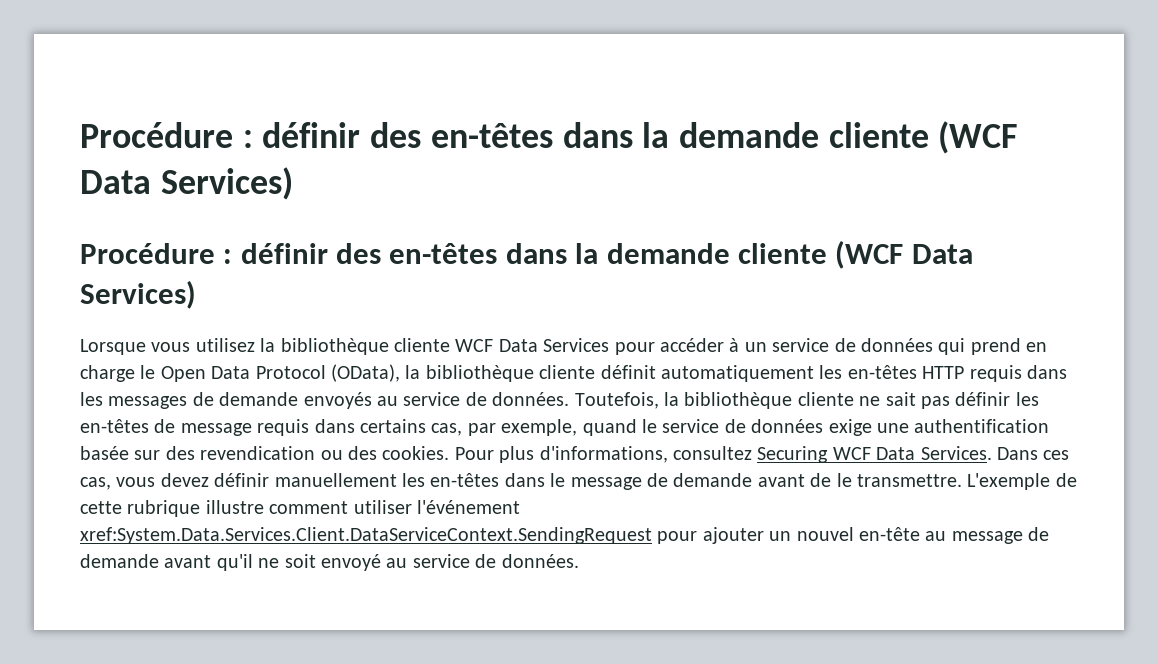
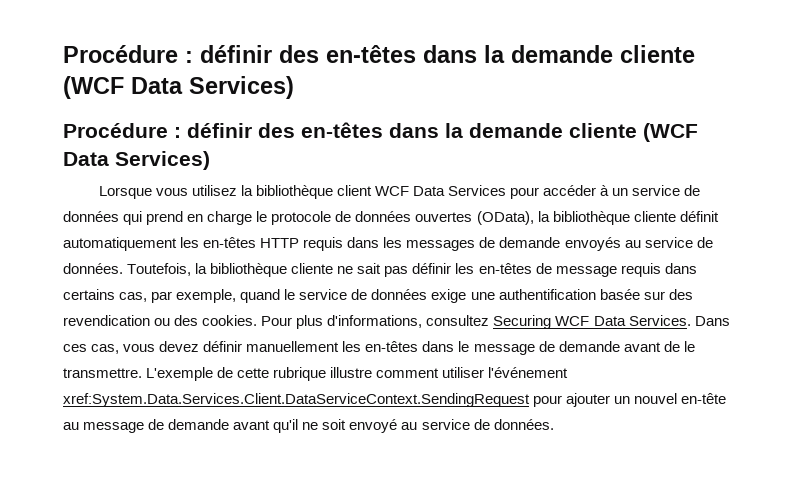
[394,338,450,352] cliente -> [337,185,373,196] client
[160,365,326,382] Open Data Protocol -> [271,211,473,225] protocole de données ouvertes

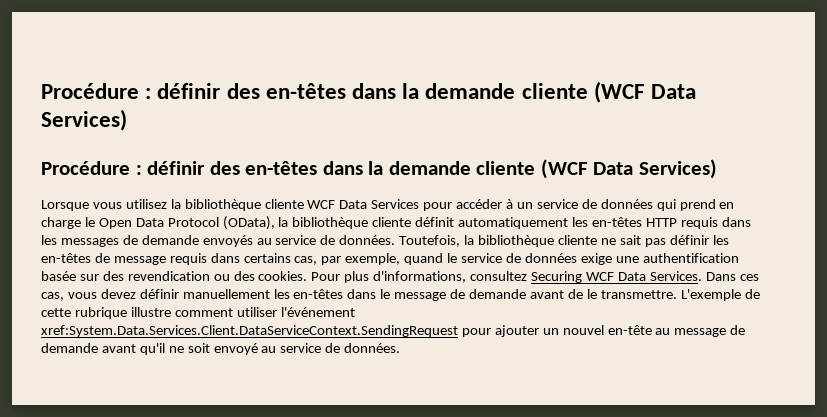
[337,185,373,196] client -> [264,199,304,209] cliente
[271,211,473,225] protocole de données ouvertes -> [98,217,219,229] Open Data Protocol

